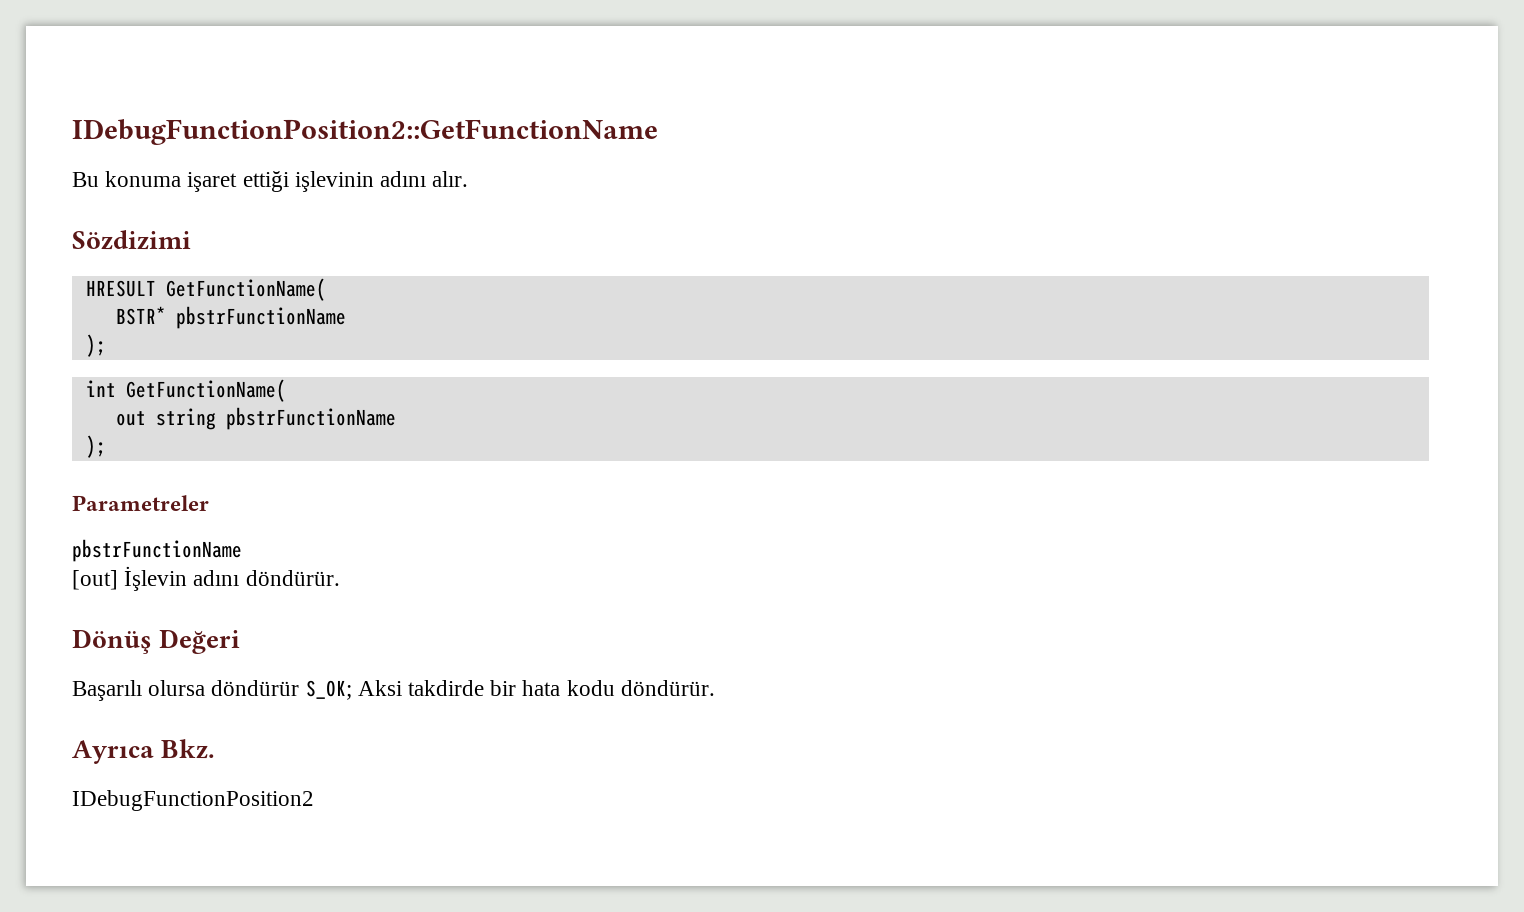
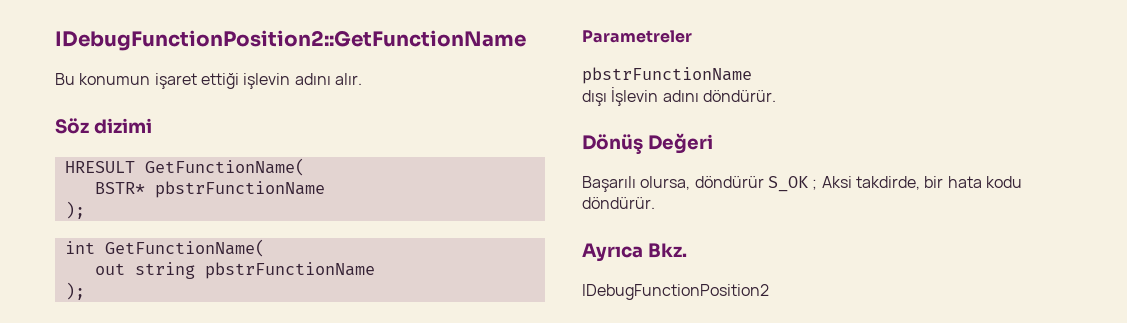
[105,171,182,187] konuma -> [79,73,151,85] konumun
[294,171,374,192] işlevinin -> [243,73,291,89] işlevin
[72,230,191,250] Sözdizimi -> [55,118,152,134] Söz dizimi
[72,570,118,590] [out] -> [582,90,607,106] dışı
[148,680,485,700] olursa döndürür S_OK; Aksi takdirde -> [640,176,920,192] olursa, döndürür S_OK ; Aksi takdirde,

